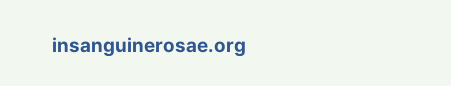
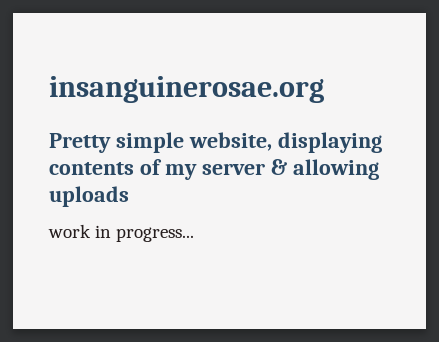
(246, 47) none -> [49,132,382,153] [49,159,379,180] [49,186,129,207] [48,224,195,242] // Pretty simple website, displaying contents of my server & allowing uploads // work in progress...

